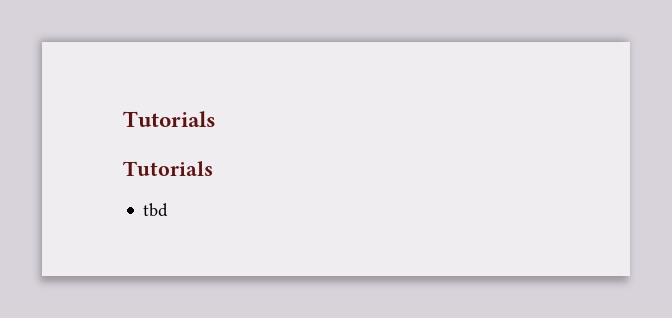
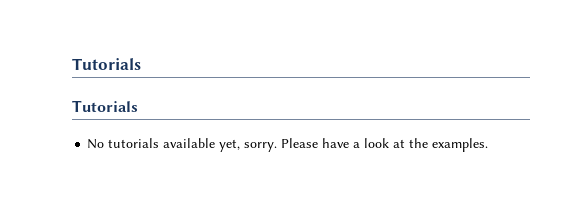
[143,203,169,217] tbd -> [87,138,489,152] No tutorials available yet, sorry. Please have a look at the examples.

